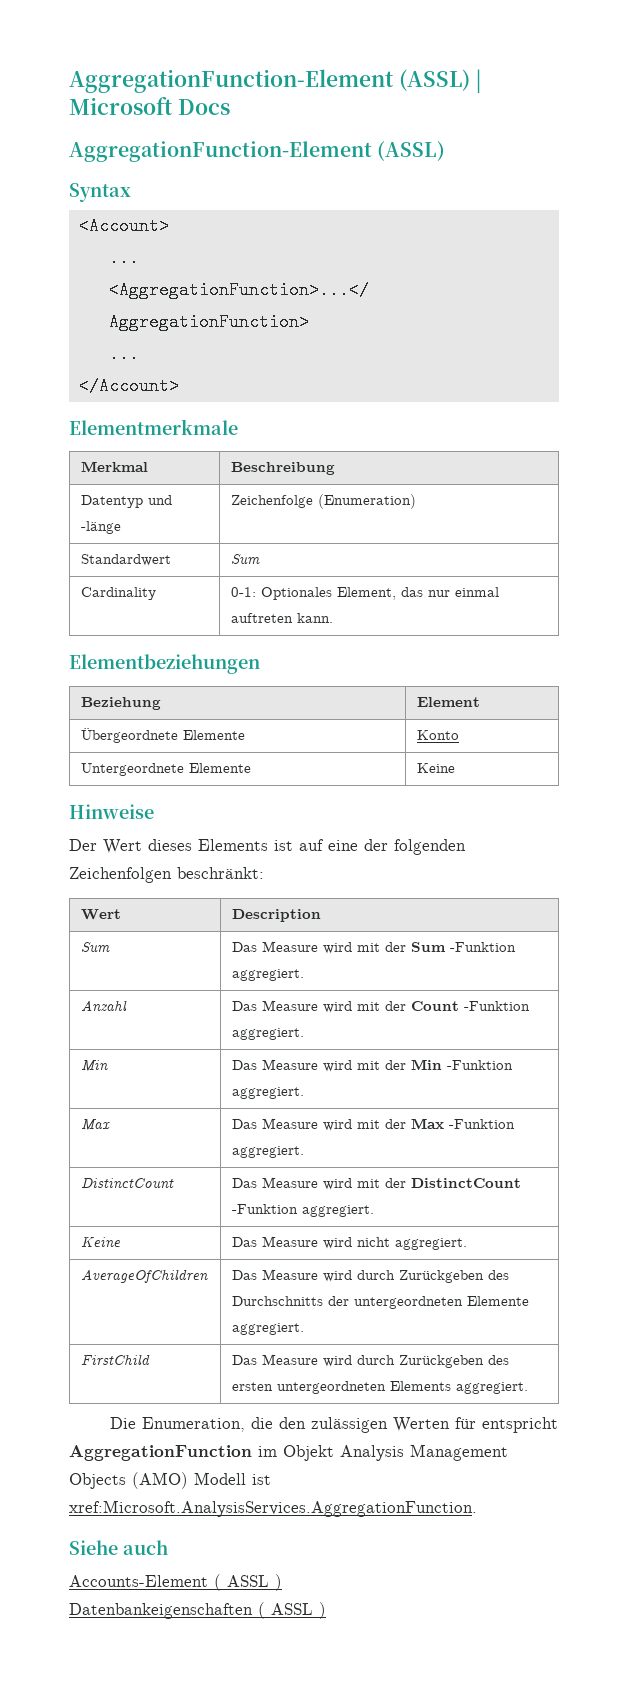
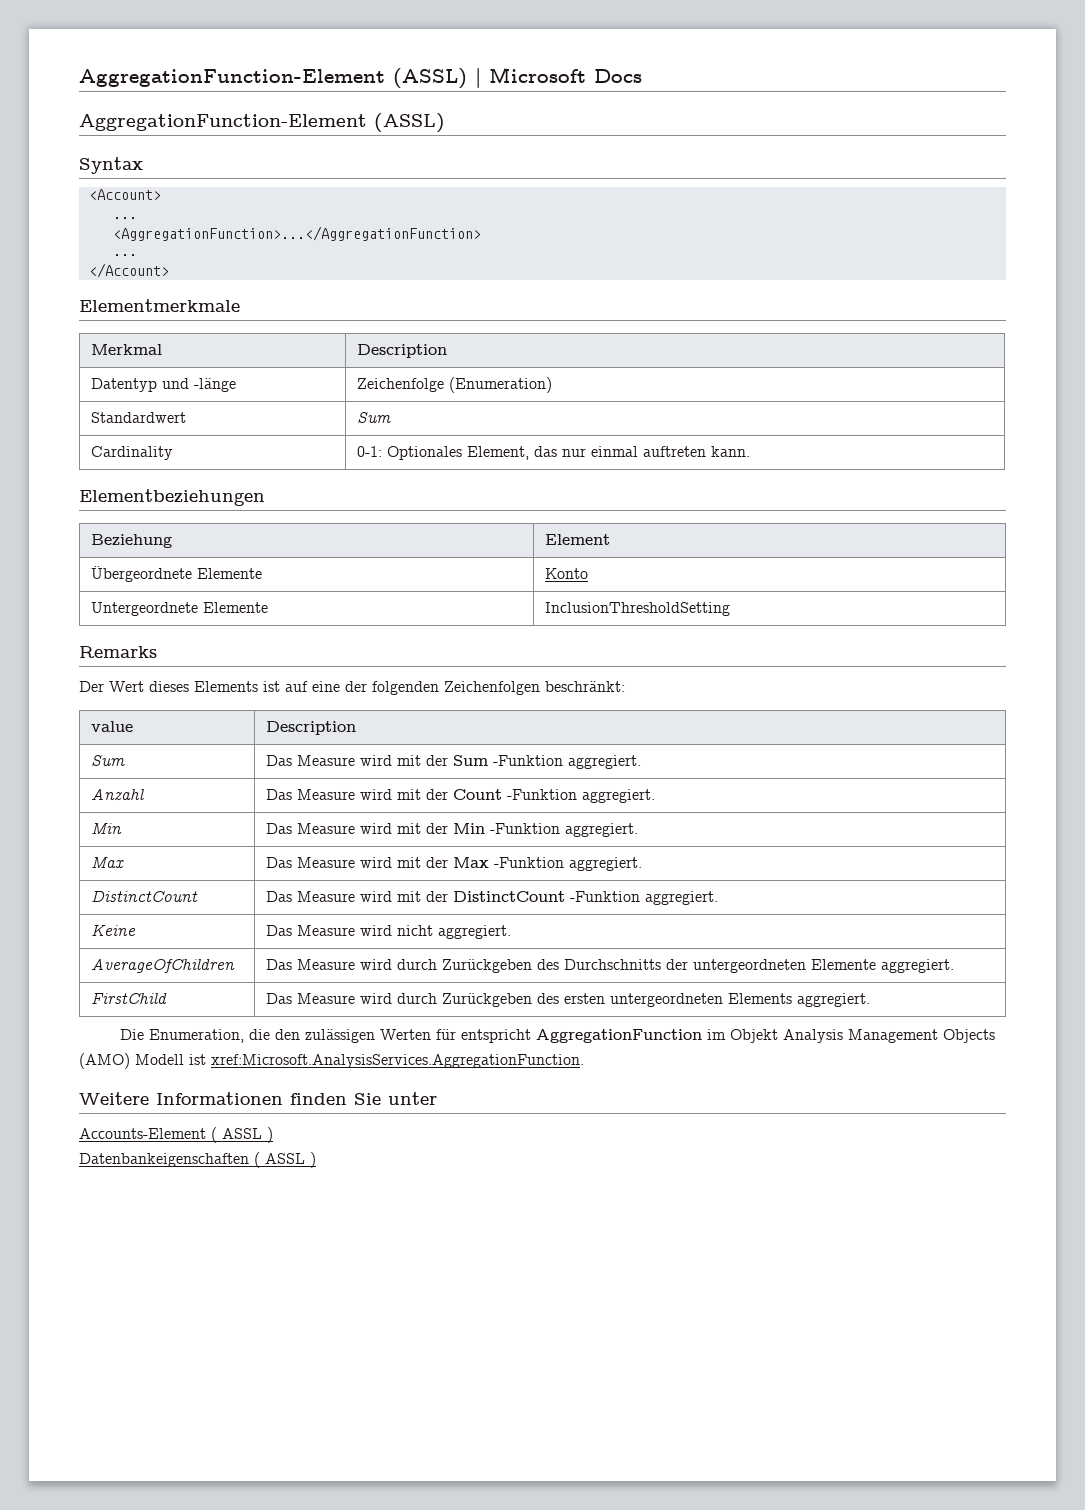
[231,462,336,475] Beschreibung -> [356,344,447,358] Description
[417,763,456,773] [69,804,154,819] Keine // Hinweise -> [544,602,730,616] [79,646,157,658] InclusionThresholdSetting // Remarks
[81,909,122,920] Wert -> [90,721,133,732] value
[69,1540,168,1555] Siehe auch -> [79,1092,437,1105] Weitere Informationen finden Sie unter

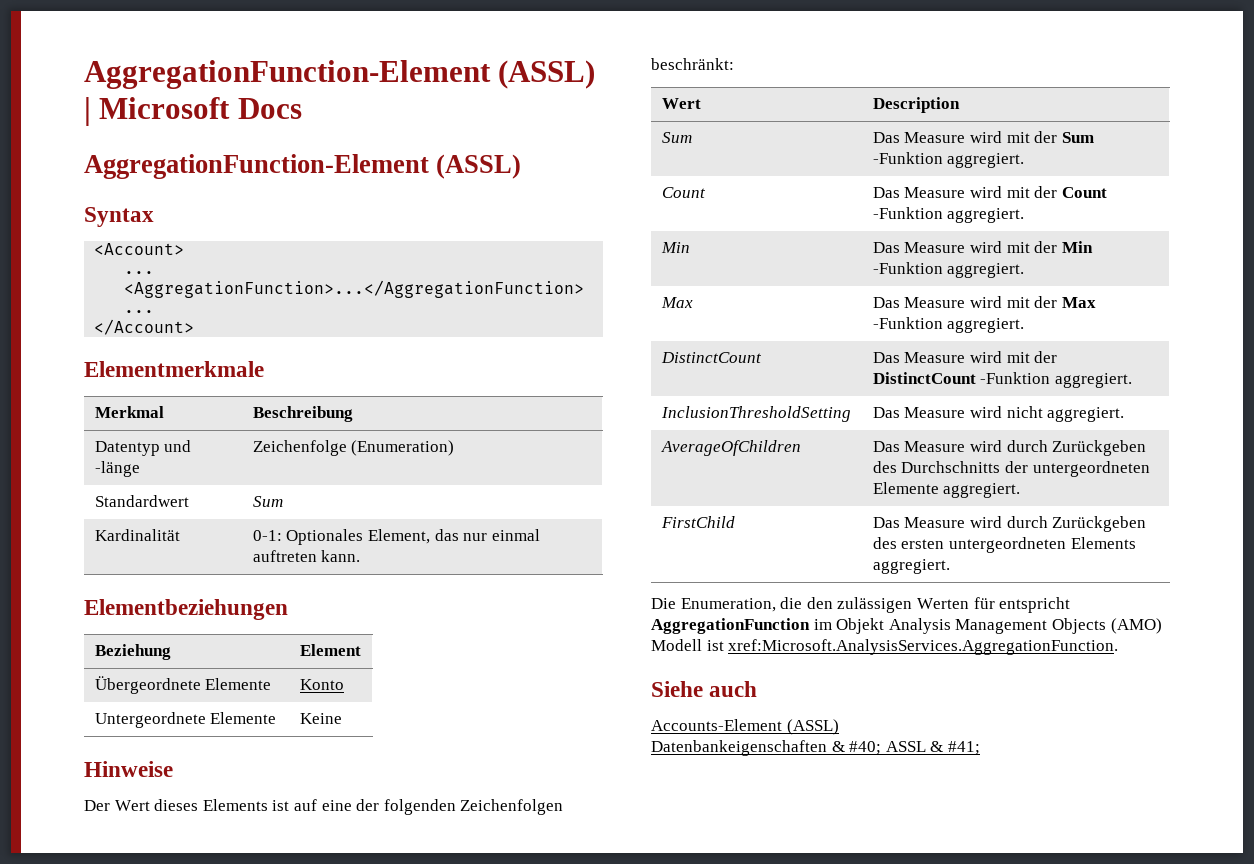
[356,344,447,358] Description -> [252,406,353,422] Beschreibung
[90,446,173,460] Cardinality -> [94,529,180,541] Kardinalität
[544,602,730,616] [79,646,157,658] InclusionThresholdSetting // Remarks -> [299,713,342,724] [84,761,173,777] Keine // Hinweise
[90,721,133,732] value -> [661,98,701,109] Wert
[90,789,144,801] Anzahl -> [661,187,706,198] Count
[90,924,136,936] Keine -> [660,406,851,422] InclusionThresholdSetting
[79,1092,437,1105] [79,1127,273,1143] [79,1152,316,1168] Weitere Informationen finden Sie unter // Accounts-Element ( ASSL ) // Datenbankeigenschaften ( ASSL ) -> [651,681,758,697] [651,719,839,735] [651,740,980,756] Siehe auch // Accounts-Element (ASSL) // Datenbankeigenschaften & #40; ASSL & #41;

